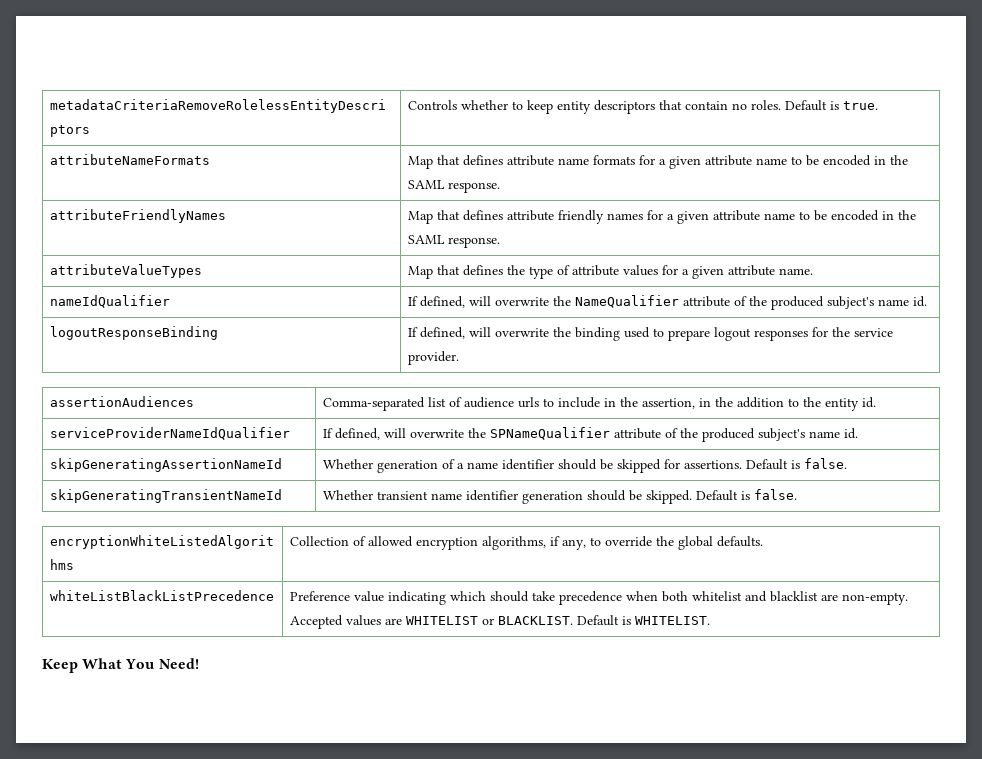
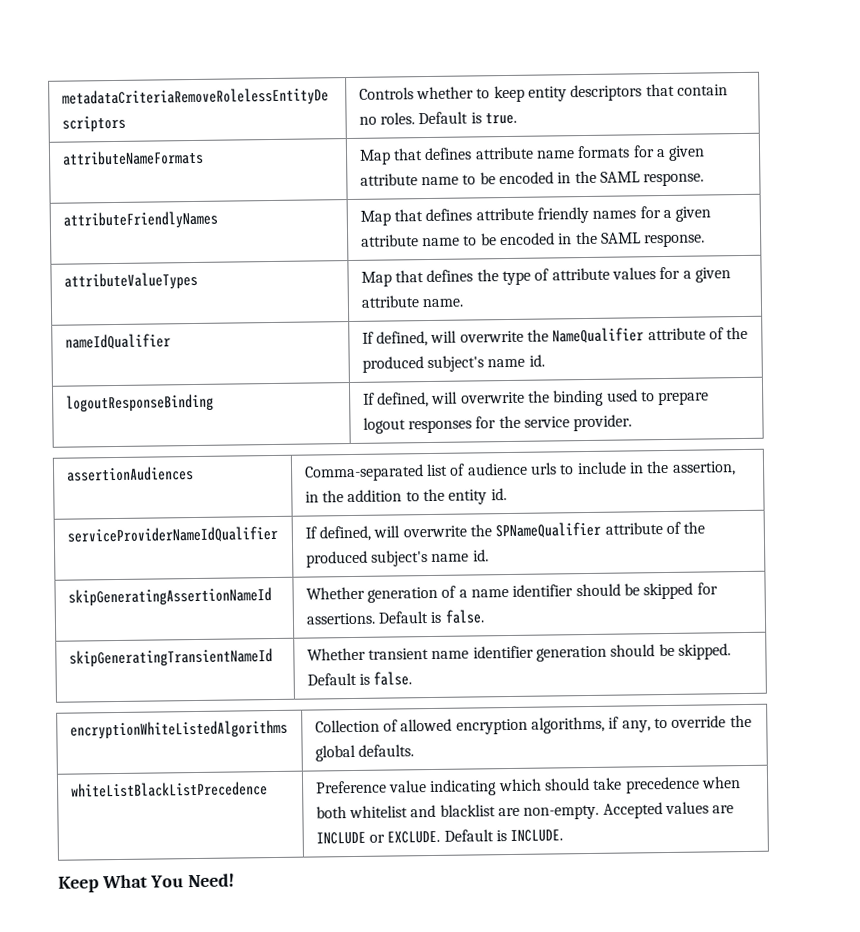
[405,615,710,626] WHITELIST or BLACKLIST. Default is WHITELIST. -> [315,829,564,845] INCLUDE or EXCLUDE. Default is INCLUDE.

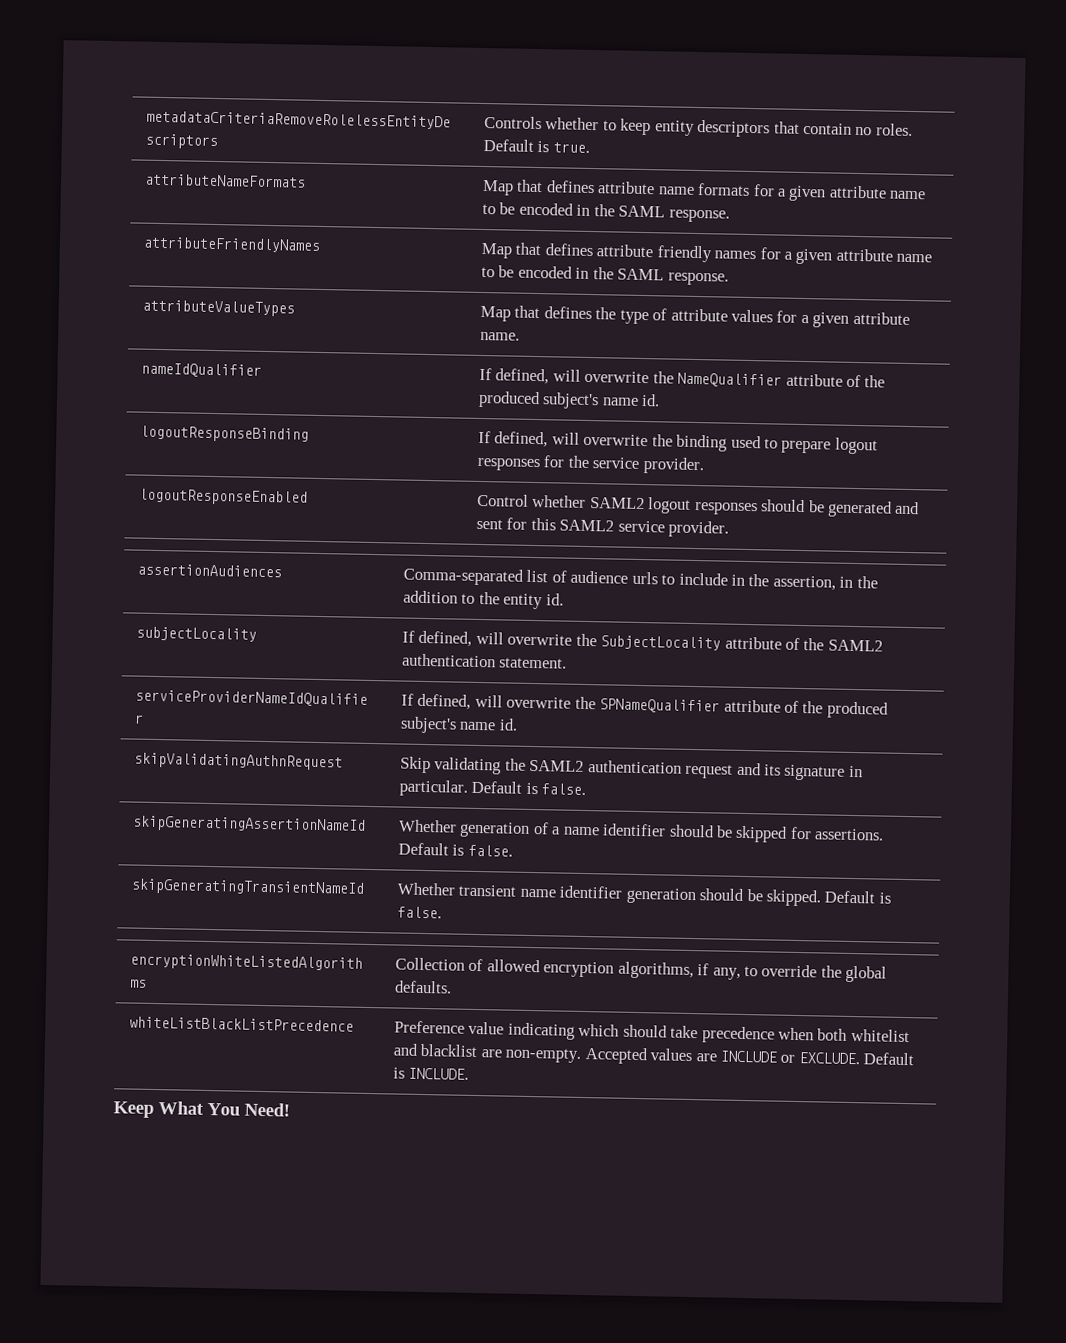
(633, 423) none -> [138,488,308,506] [476,493,921,518] [475,517,730,538] // logoutResponseEnabled | Control whether SAML2 logout responses should be generated and sent for this SAML2 service provider.
(507, 494) none -> [135,626,257,642] [401,630,883,652] [401,653,568,669] // subjectLocality | If defined, will overwrite the SubjectLocality attribute of the SAML2 authentication statement.
(489, 555) none -> [133,752,343,771] [399,756,863,781] [398,779,587,797] // skipValidatingAuthnRequest | Skip validating the SAML2 authentication request and its signature in particular. Default is false.

